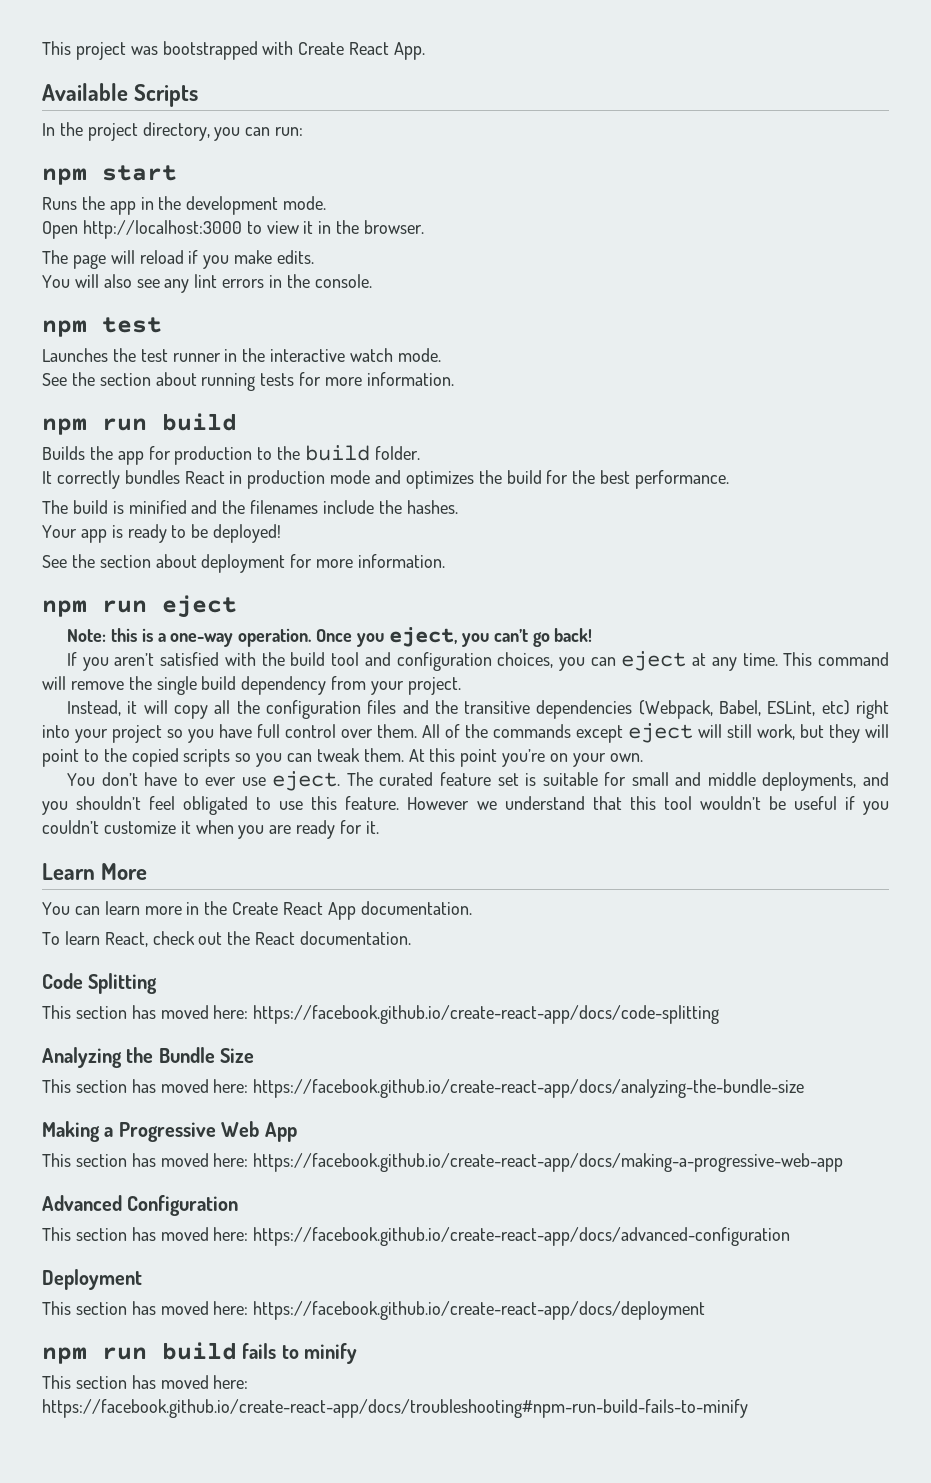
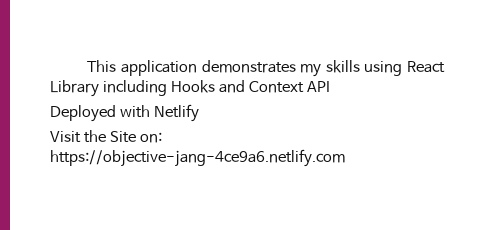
[42,41,426,60] [42,83,199,107] [42,122,304,141] [42,165,177,185] [42,196,327,215] [42,220,424,239] [42,250,315,269] [42,274,372,293] [42,317,162,337] [42,348,441,362] [42,372,454,391] [42,413,237,435] [42,445,420,465] [42,470,730,489] [42,500,458,514] [42,524,282,543] [42,554,446,573] [42,595,237,618] [67,627,593,647] [67,651,889,671] [42,676,461,695] [67,700,889,719] [42,723,889,743] [42,748,643,767] [67,771,889,791] [42,796,889,815] [42,820,379,839] [42,863,148,880] [42,901,472,920] [42,931,412,947] [42,973,158,994] [42,1005,720,1024] [42,1047,255,1068] [42,1079,805,1098] [42,1121,297,1142] [42,1153,844,1172] [42,1195,239,1216] [42,1227,791,1246] [42,1269,142,1290] [42,1301,706,1320] [42,1342,358,1364] [42,1375,249,1389] [42,1399,748,1418] This project was bootstrapped with Create React App. // Available Scripts // In the project directory, you can run: // npm start // Runs the app in the development mode. // Open http://localhost:3000 to view it in the browser. // The page will reload if you make edits. // You will also see any lint errors in the console. // npm test // Launches the test runner in the interactive watch mode. // See the section about running tests for more information. // npm run build // Builds the app for production to the build folder. // It correctly bundles React in production mode and optimizes the build for the best performance. // The build is minified and the filenames include the hashes. // Your app is ready to be deployed! // See the section about deployment for more information. // npm run eject // Note: this is a one-way operation. Once you eject, you can’t go back! // If you aren’t satisfied with the build tool and configuration choices, you can eject at any time. This command will remove the single build dependency from your project. // Instead, it will copy all the configuration files and the transitive dependencies (Webpack, Babel, ESLint, etc) right into your project so you have full control over them. All of the commands except eject will still work, but they will point to the copied scripts so you can tweak them. At this point you’re on your own. // You don’t have to ever use eject. The curated feature set is suitable for small and middle deployments, and you shouldn’t feel obligated to use this feature. However we understand that this tool wouldn’t be useful if you couldn’t customize it when you are ready for it. // Learn More // You can learn more in the Create React App documentation. // To learn React, check out the React documentation. // Code Splitting // This section has moved here: https://facebook.github.io/create-react-app/docs/code-splitting // Analyzing the Bundle Size // This section has moved here: https://facebook.github.io/create-react-app/docs/analyzing-the-bundle-size // Making a Progressive Web App // This section has moved here: https://facebook.github.io/create-react-app/docs/making-a-progressive-web-app // Advanced Configuration // This section has moved here: https://facebook.github.io/create-react-app/docs/advanced-configuration // Deployment // This section has moved here: https://facebook.github.io/create-react-app/docs/deployment // npm run build fails to minify // This section has moved here: https://facebook.github.io/create-react-app/docs/troubleshooting#npm-run-build-fails-to-minify -> [87,60,445,77] [50,80,330,97] [50,104,199,122] [50,130,162,143] [50,149,345,167] This application demonstrates my skills using React Library including Hooks and Context API // Deployed with Netlify // Visit the Site on: https://objective-jang-4ce9a6.netlify.com

